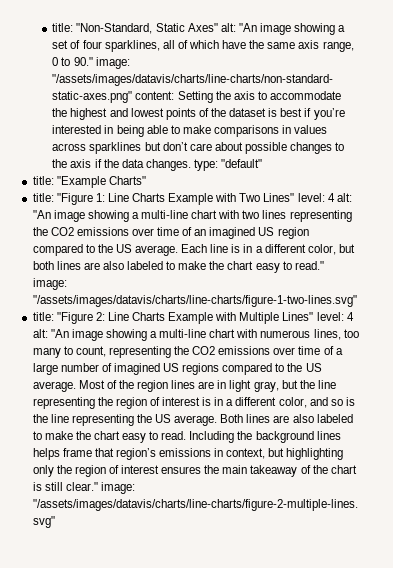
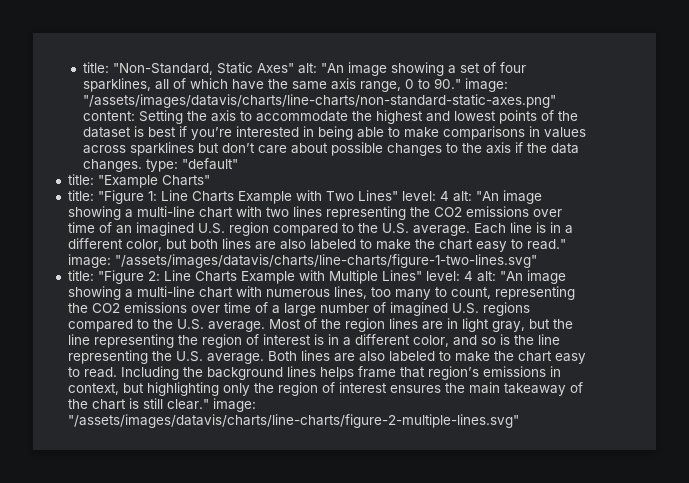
[258,227,275,236] US -> [197,223,225,234] U.S.
[115,244,132,253] US -> [381,223,409,234] U.S.
[163,363,180,372] US -> [451,303,479,314] U.S.
[305,363,322,372] US -> [176,319,204,330] U.S.
[155,414,172,423] US -> [175,351,203,362] U.S.

